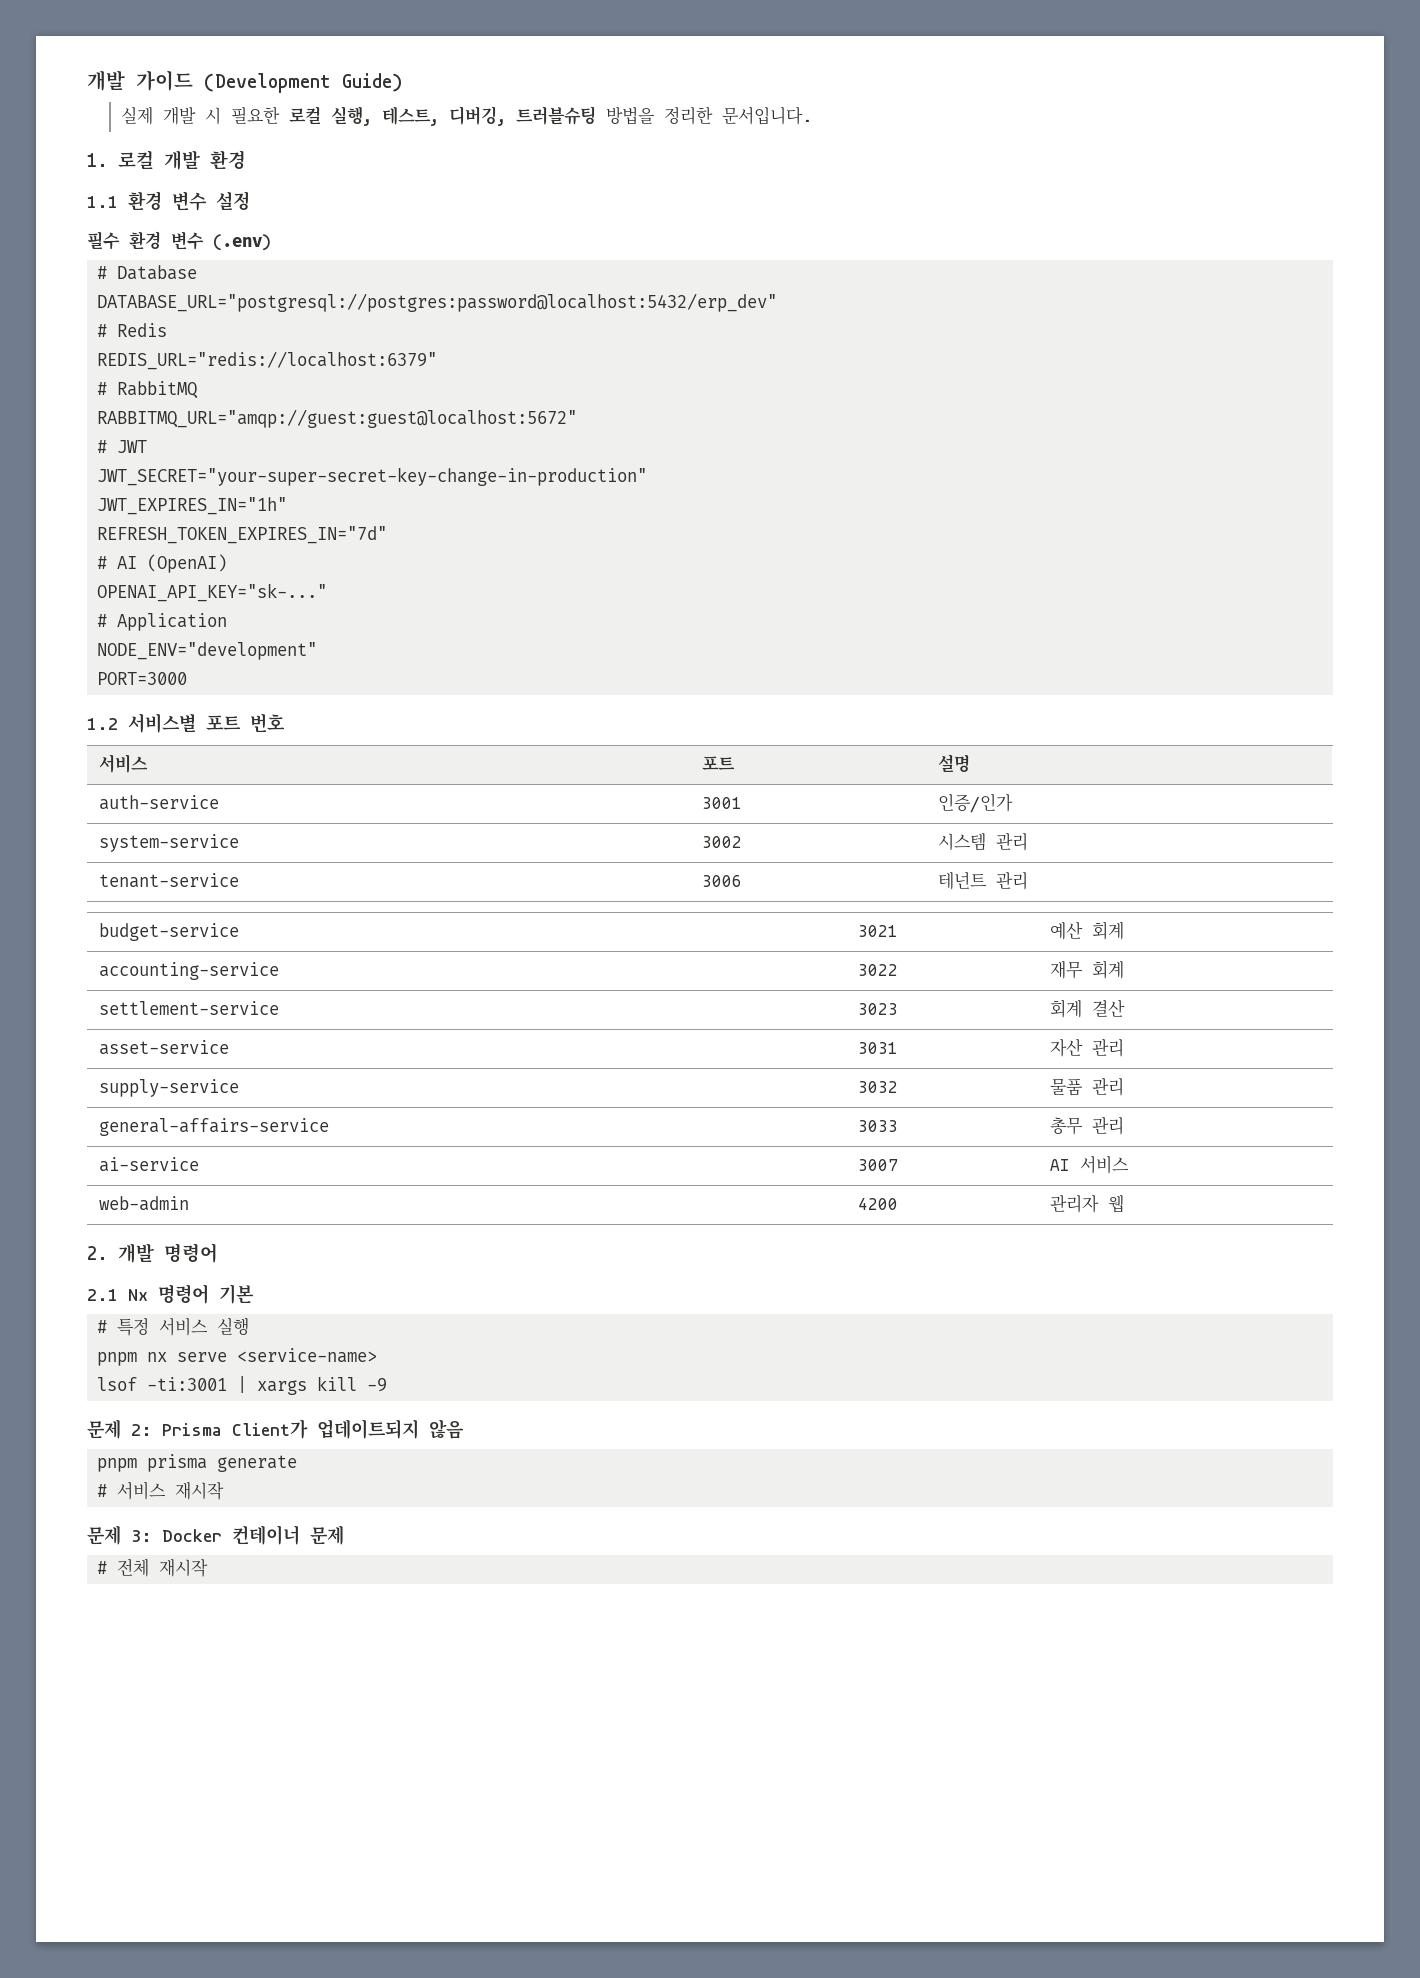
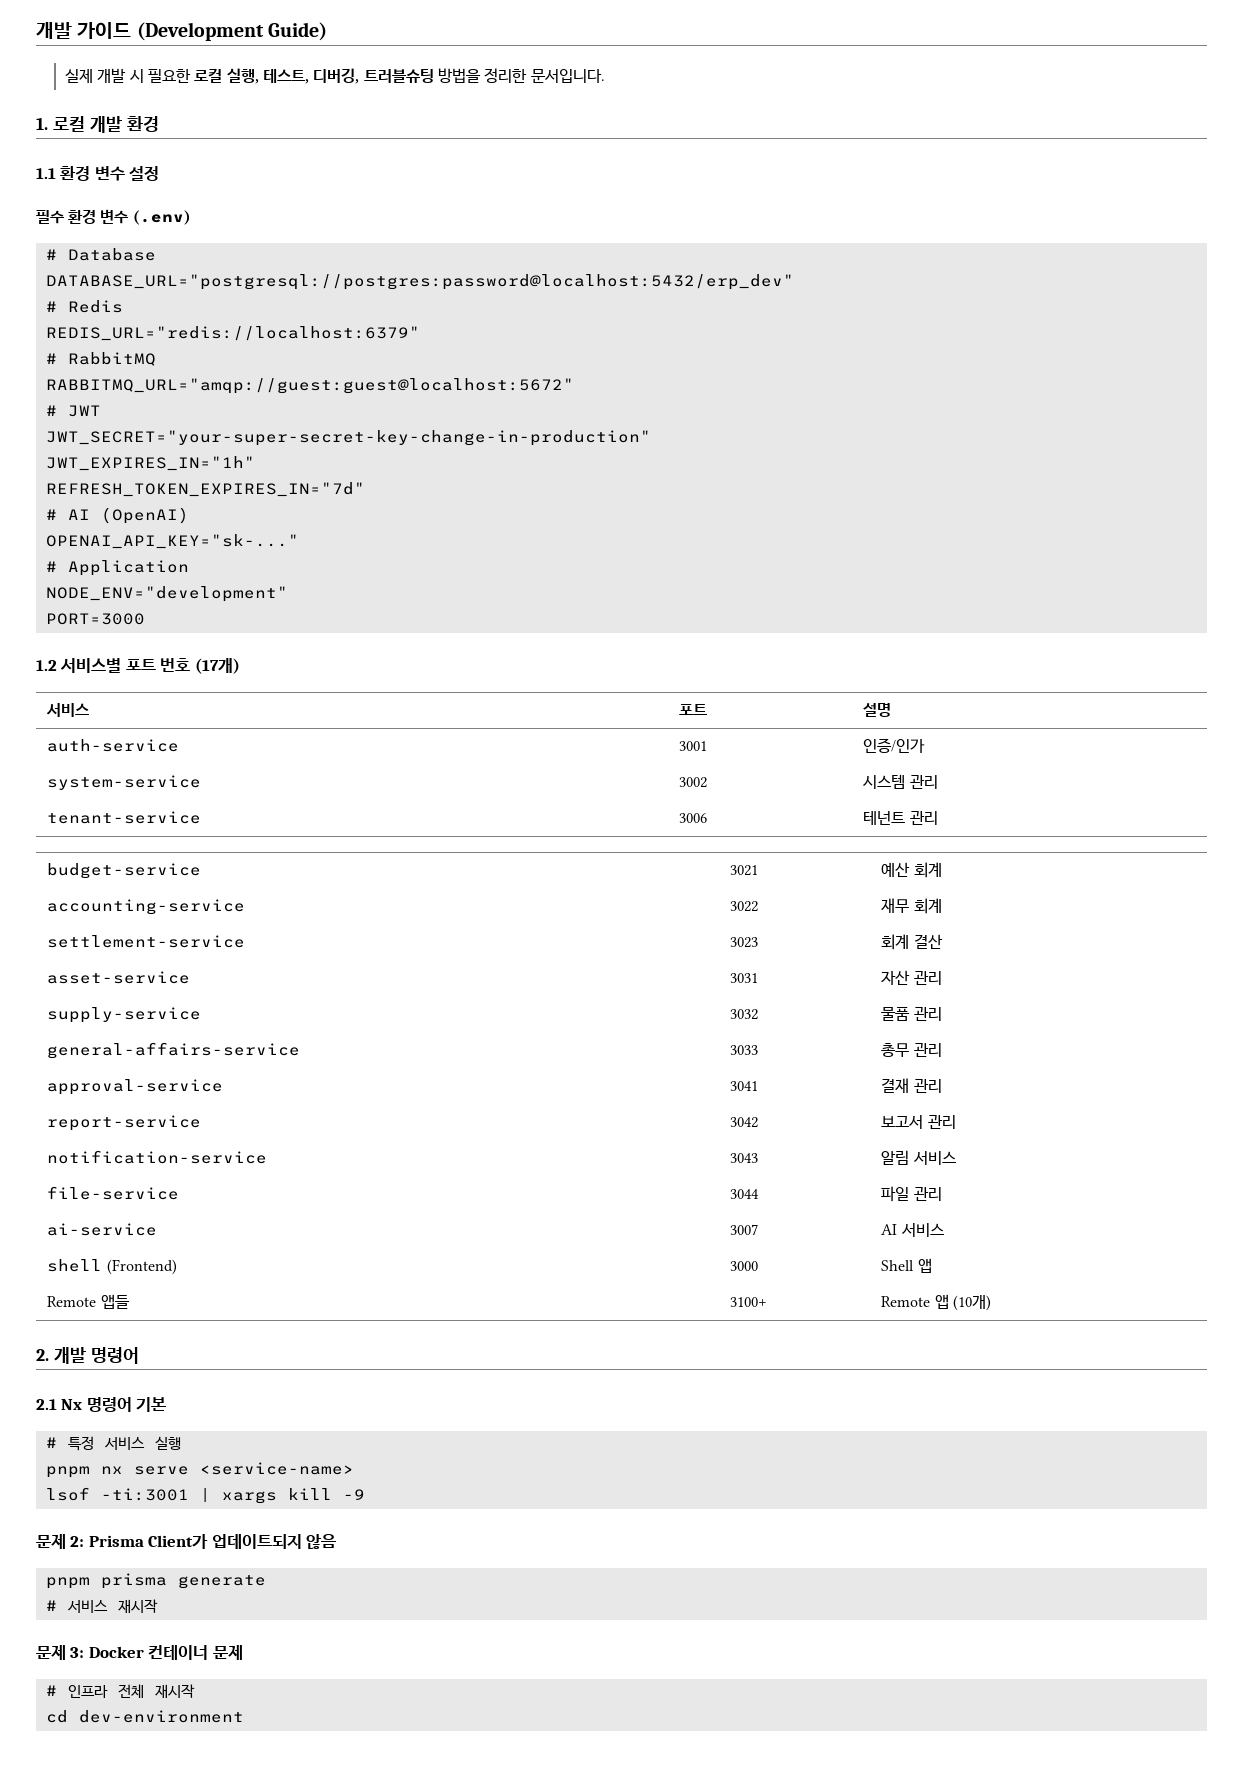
(285, 723) none -> [194,658,240,674] (17개)
[98,1157,199,1172] [857,1159,898,1171] [1049,1155,1129,1174] [98,1196,189,1211] [857,1198,898,1210] [1049,1195,1124,1213] ai-service | 3007 | AI 서비스 // web-admin | 4200 | 관리자 웹 -> [47,1079,224,1095] [730,1081,759,1091] [881,1078,942,1093] [47,1115,202,1131] [730,1117,759,1128] [881,1115,956,1129] [47,1150,268,1164] [730,1153,759,1163] [881,1150,956,1165] [47,1186,180,1200] [730,1189,760,1199] [881,1186,942,1202] [47,1223,158,1236] [730,1224,759,1235] [881,1223,944,1237] [47,1259,177,1275] [730,1261,759,1271] [881,1258,932,1273] [47,1294,130,1309] [730,1297,768,1307] [881,1294,992,1311] approval-service | 3041 | 결재 관리 // report-service | 3042 | 보고서 관리 // notification-service | 3043 | 알림 서비스 // file-service | 3044 | 파일 관리 // ai-service | 3007 | AI 서비스 // shell (Frontend) | 3000 | Shell 앱 // Remote 앱들 | 3100+ | Remote 앱 (10개)
(108, 1567) none -> [67,1685,108,1698] 인프라
(209, 1567) none -> [45,1710,244,1723] // cd dev-environment

